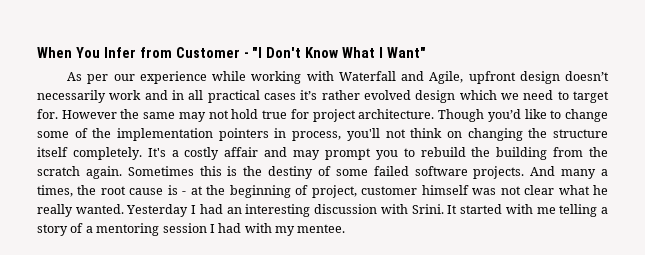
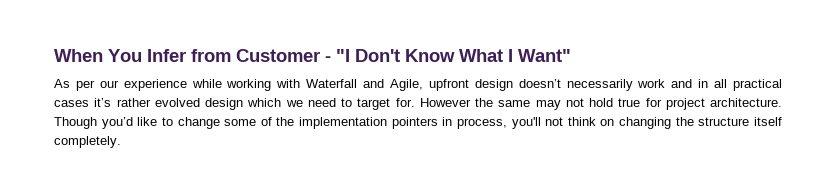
[147,147,609,160] [37,166,608,179] [37,185,609,198] [37,204,609,217] [37,223,346,236] It's a costly affair and may prompt you to rebuild the building from the scratch again. Sometimes this is the destiny of some failed software projects. And many a times, the root cause is - at the beginning of project, customer himself was not clear what he really wanted. Yesterday I had an interesting discussion with Srini. It started with me telling a story of a mentoring session I had with my mentee. -> (121, 142) none

